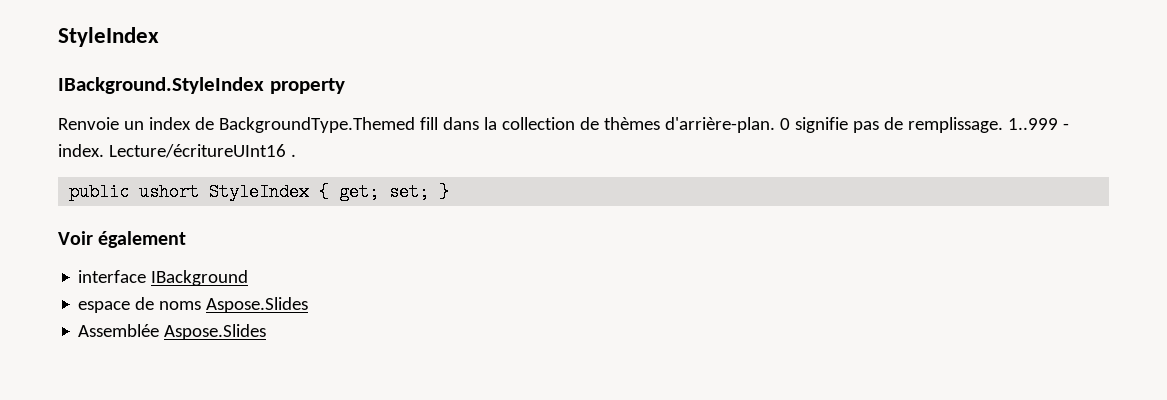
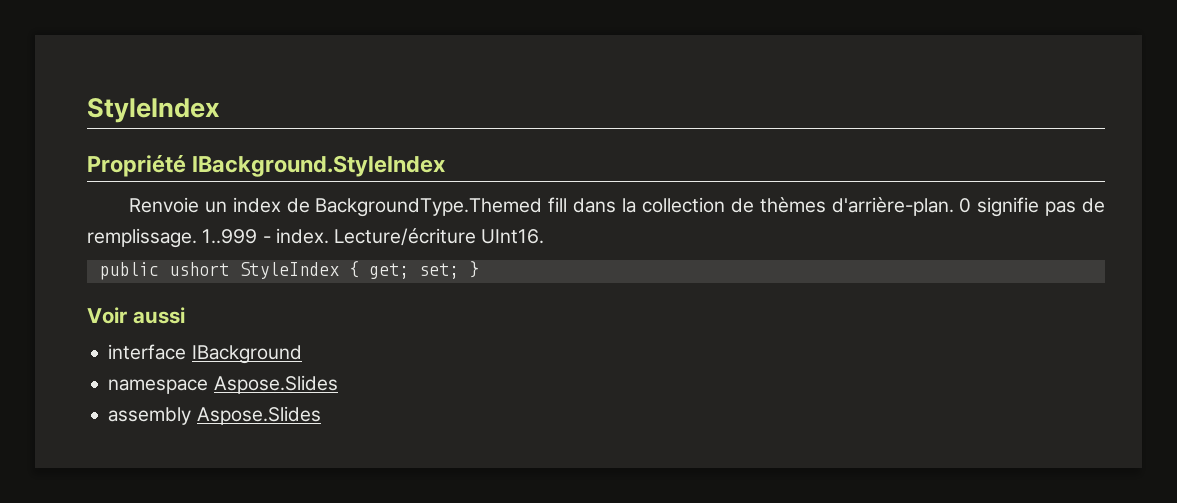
(159, 37) none -> [87,155,186,177] Propriété
[269,78,345,94] property -> (446, 166) none
[108,144,296,158] Lecture/écritureUInt16 . -> [334,228,545,246] Lecture/écriture UInt16.
[98,231,187,248] également -> [132,307,185,324] aussi
[78,297,202,313] espace de noms -> [108,379,209,394] namespace
[78,324,160,337] Assemblée -> [108,407,192,425] assembly

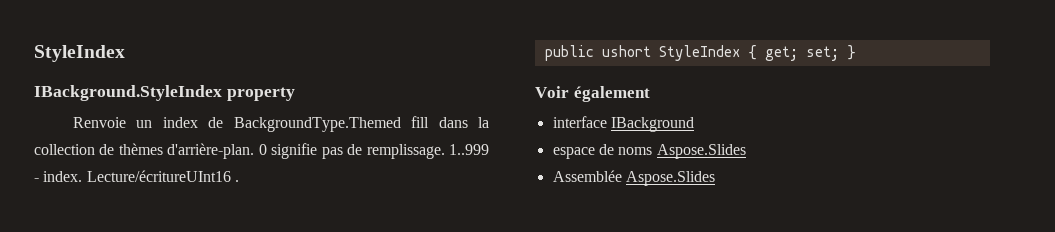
[87,155,186,177] Propriété -> (125, 53) none
(446, 166) none -> [226,87,295,101] property
[334,228,545,246] Lecture/écriture UInt16. -> [86,170,239,182] Lecture/écritureUInt16 .
[132,307,185,324] aussi -> [573,86,650,102] également
[108,379,209,394] namespace -> [552,144,653,159] espace de noms
[108,407,192,425] assembly -> [552,170,622,182] Assemblée

